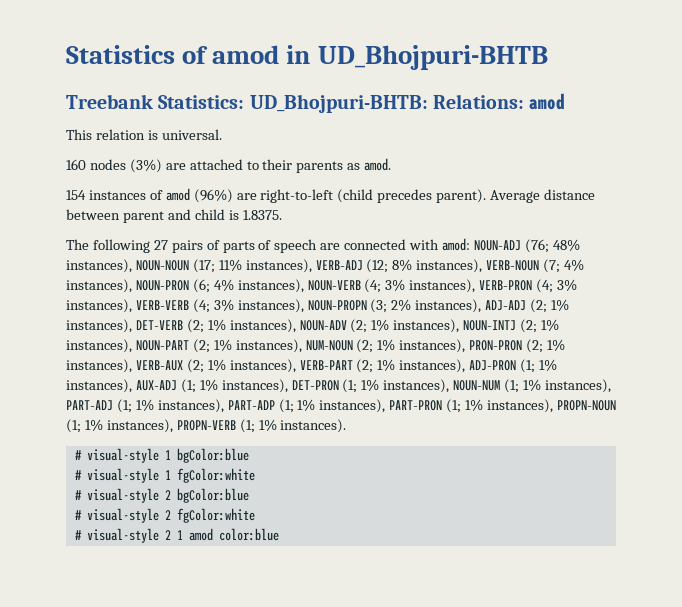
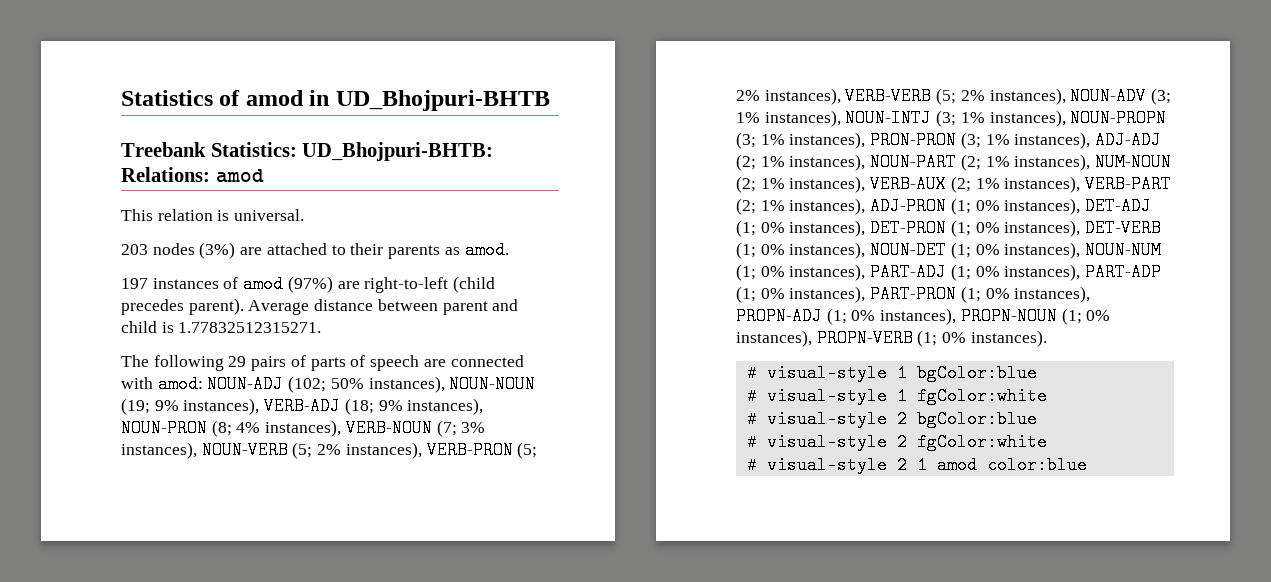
[66,159,86,170] 160 -> [121,244,148,255] 203
[66,190,86,200] 154 -> [121,278,148,289] 197
[193,189,233,203] (96%) -> [287,276,333,293] (97%)
[242,210,282,220] 1.8375. -> [178,322,322,333] 1.77832512315271.
[153,240,168,250] 27 -> [228,356,247,367] 29
[524,239,580,253] [66,259,585,273] [66,279,578,293] [66,299,412,313] (76; 48% instances), NOUN-NOUN (17; 11% instances), VERB-ADJ (12; 8% instances), VERB-NOUN (7; 4% instances), NOUN-PRON (6; 4% instances), NOUN-VERB (4; 3% instances), VERB-PRON (4; 3% instances), VERB-VERB (4; 3% instances), NOUN-PROPN (3; 2% -> [288,375,536,393] [121,397,484,415] [121,419,486,437] [121,441,538,459] [736,87,1172,105] [736,109,1167,127] [736,131,1010,149] (102; 50% instances), NOUN-NOUN (19; 9% instances), VERB-ADJ (18; 9% instances), NOUN-PRON (8; 4% instances), VERB-NOUN (7; 3% instances), NOUN-VERB (5; 2% instances), VERB-PRON (5; 2% instances), VERB-VERB (5; 2% instances), NOUN-ADV (3; 1% instances), NOUN-INTJ (3; 1% instances), NOUN-PROPN (3; 1% instances), PRON-PRON (3; 1%
[135,319,560,333] [66,339,132,353] DET-VERB (2; 1% instances), NOUN-ADV (2; 1% instances), NOUN-INTJ (2; 1% instances), -> (866, 162) none
[469,339,566,353] [66,359,132,373] PRON-PRON (2; 1% instances), -> (866, 184) none
[539,359,558,371] [66,379,380,393] 1% instances), AUX-ADJ (1; 1% instances), DET-PRON (1; 1% -> [975,197,1152,215] [736,219,1162,237] [736,241,1000,259] 0% instances), DET-ADJ (1; 0% instances), DET-PRON (1; 0% instances), DET-VERB (1; 0% instances), NOUN-DET (1; 0%
[523,379,542,391] 1% -> [760,266,785,277] 0%
[135,399,154,411] 1% -> [975,266,1000,277] 0%
[297,399,316,411] 1% -> [760,288,785,299] 0%
[465,399,484,411] 1% -> [985,286,1091,303] [736,307,876,325] 0% instances), PROPN-ADJ (1; 0%
[84,419,103,431] 1% -> [1086,310,1111,321] 0%
[258,419,277,431] 1% -> [942,332,967,343] 0%

